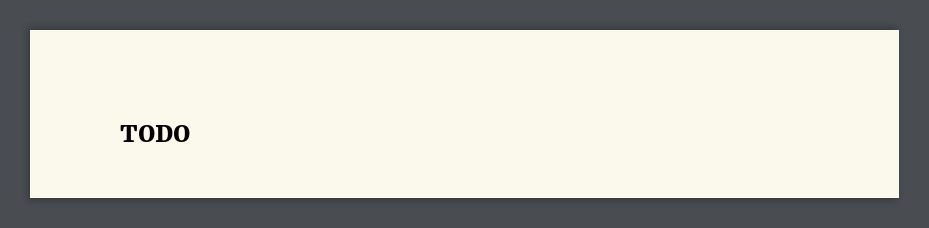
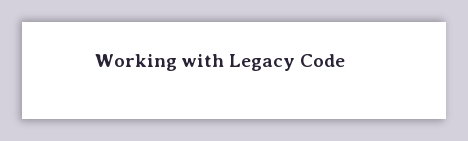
[120,125,190,142] TODO -> [95,54,346,71] Working with Legacy Code

